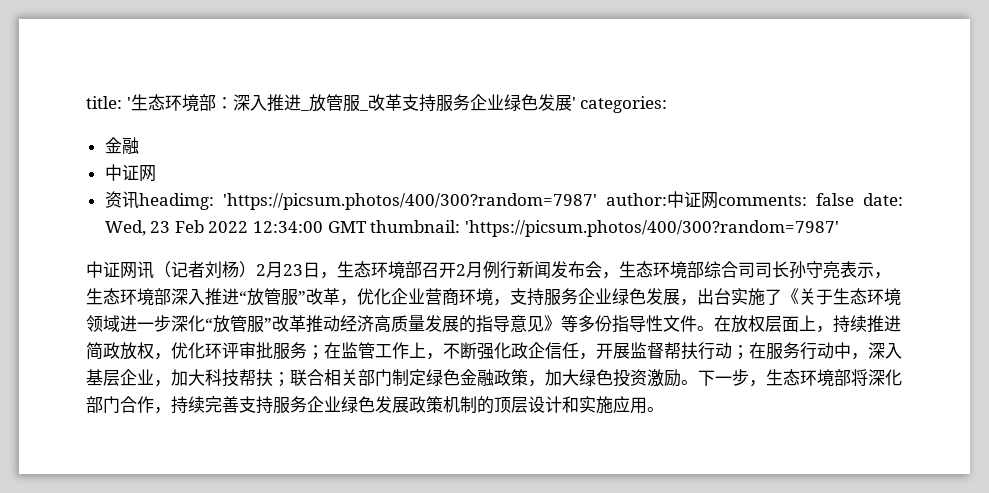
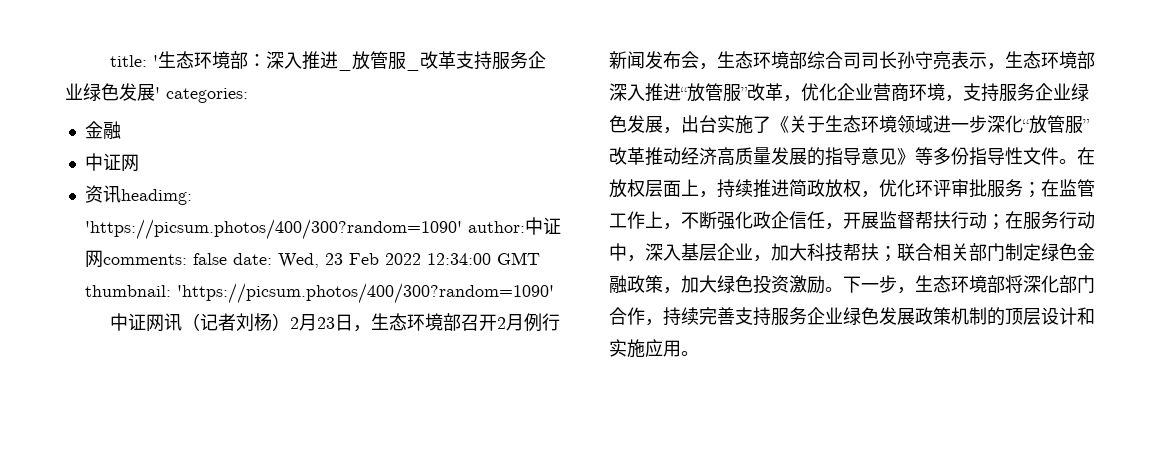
[222,193,597,210] 'https://picsum.photos/400/300?random=7987' -> [84,219,462,240] 'https://picsum.photos/400/300?random=1090'
[464,220,839,237] 'https://picsum.photos/400/300?random=7987' -> [176,283,554,304] 'https://picsum.photos/400/300?random=1090'

